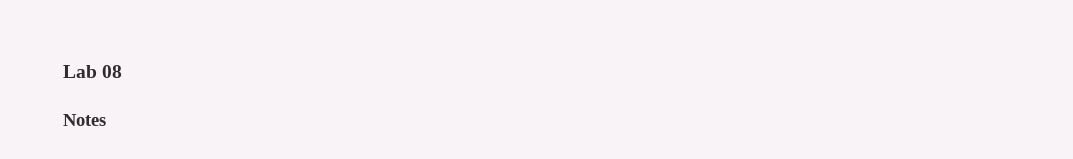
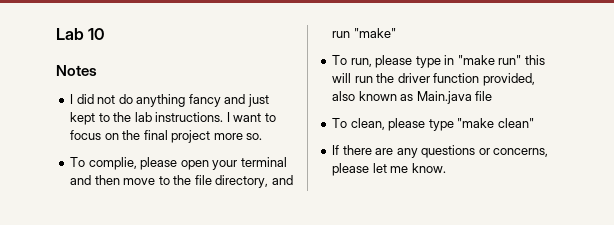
[102,65,123,78] 08 -> [88,28,106,40] 10
(106, 120) none -> [70,94,269,107] [70,112,276,125] [70,130,263,143] [70,157,287,170] [70,175,293,188] [332,28,396,38] [332,55,545,68] [332,73,535,86] [332,91,493,104] [332,118,534,131] [332,145,549,158] [332,163,446,176] // I did not do anything fancy and just kept to the lab instructions. I want to focus on the final project more so. // To complie, please open your terminal and then move to the file directory, and run "make" // To run, please type in "make run" this will run the driver function provided, also known as Main.java file // To clean, please type "make clean" // If there are any questions or concerns, please let me know.

